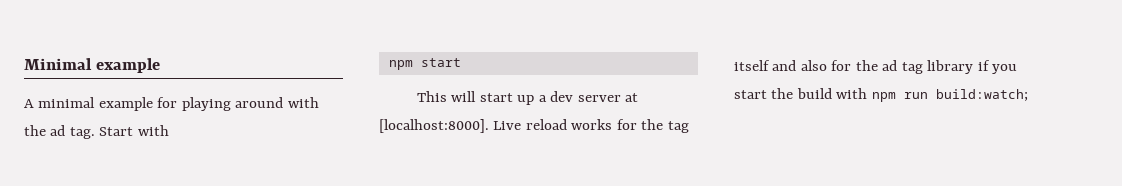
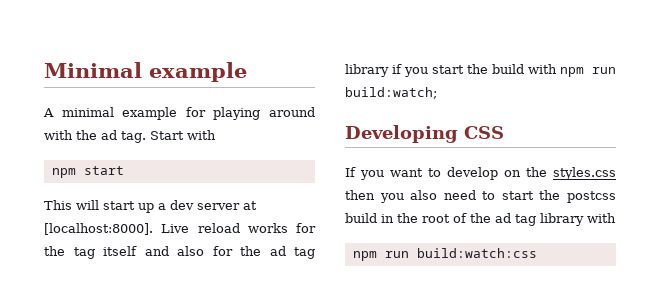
(1028, 95) none -> [345,125,504,143] [345,167,616,180] [345,190,616,203] [345,213,616,226] [352,248,537,261] // Developing CSS // If you want to develop on the styles.css then you also need to start the postcss build in the root of the ad tag library with // npm run build:watch:css

